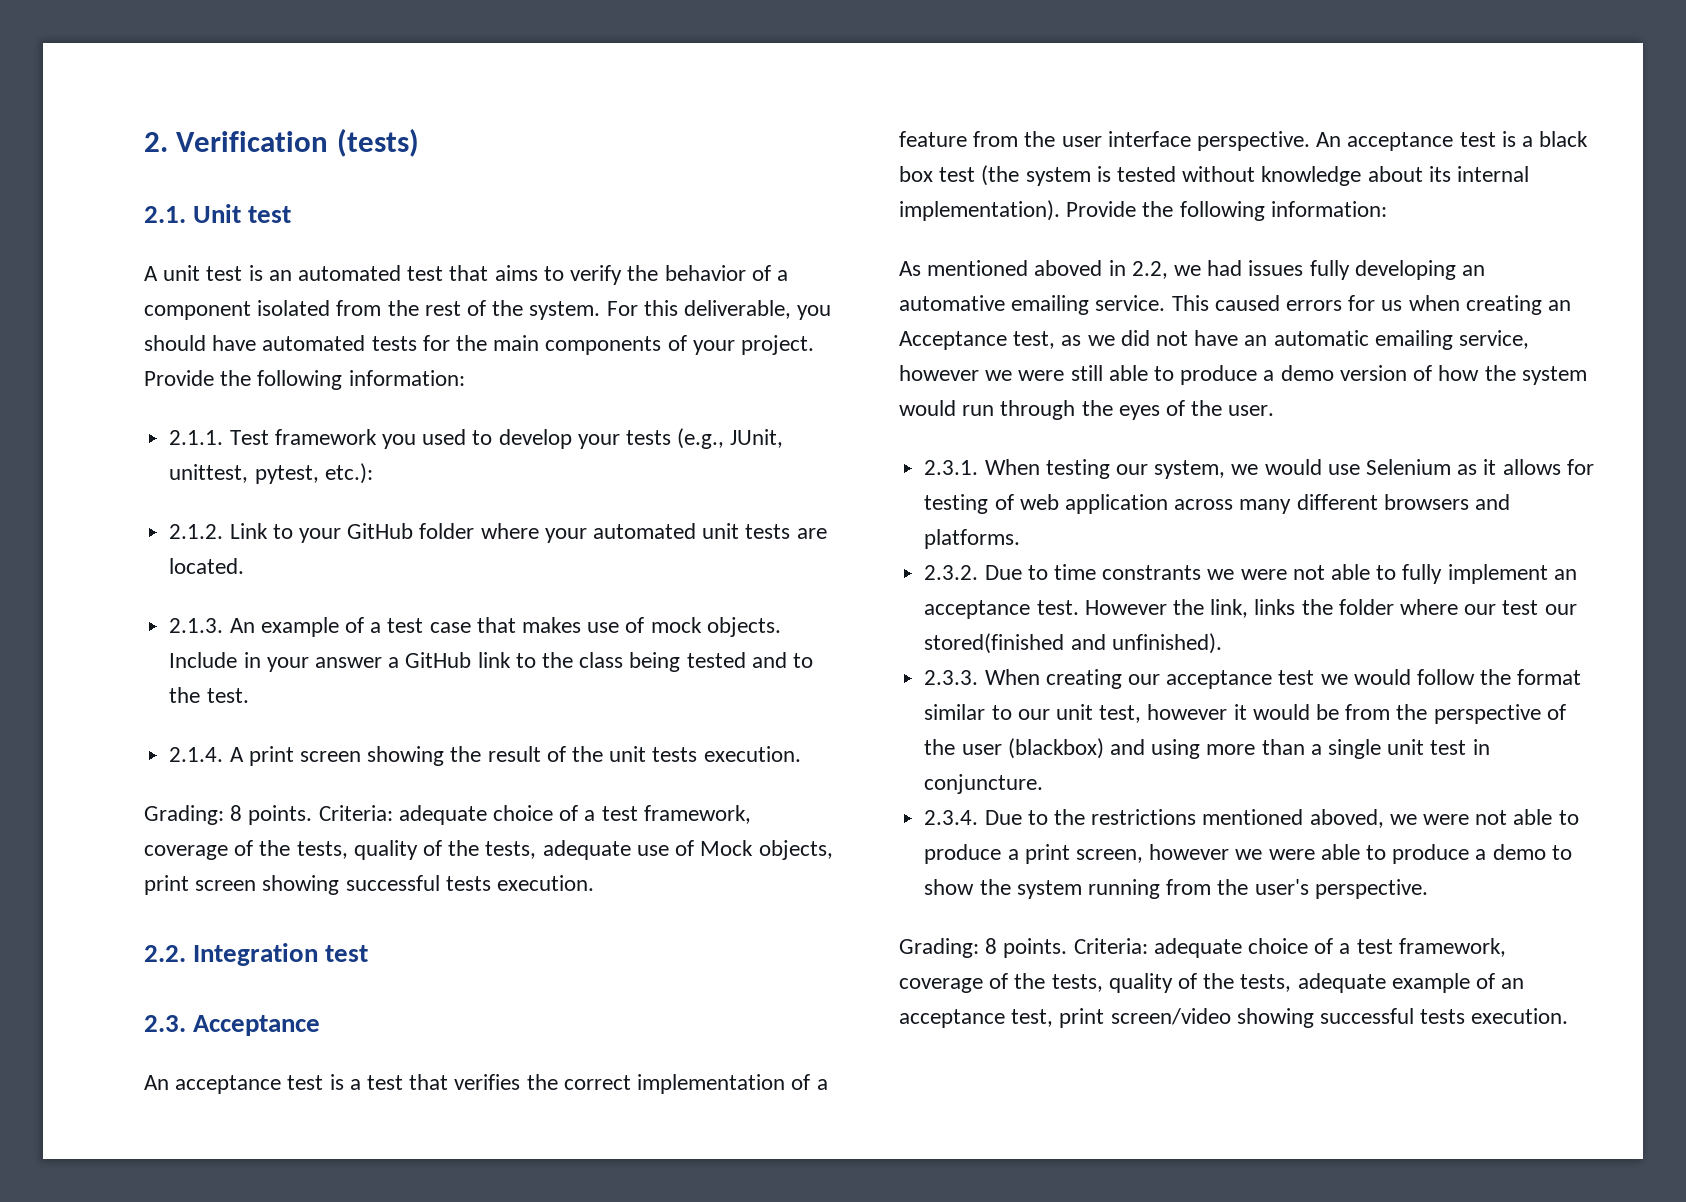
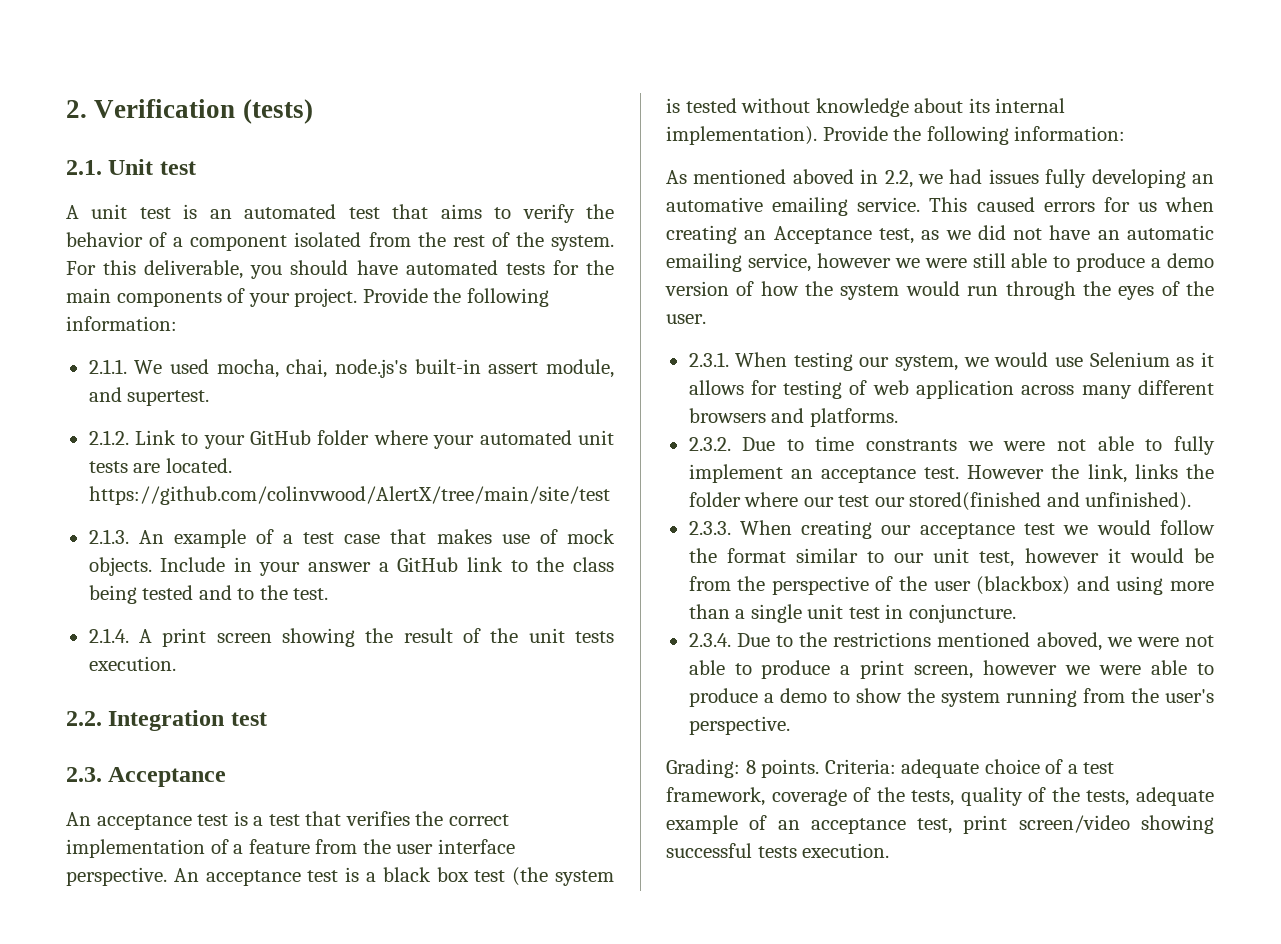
[229,428,784,449] [169,463,373,484] Test framework you used to develop your tests (e.g., JUnit, unittest, pytest, etc.): -> [134,359,615,378] [88,387,210,406] We used mocha, chai, node.js's built-in assert module, and supertest.
(245, 566) none -> [88,486,610,505] https://github.com/colinvwood/AlertX/tree/main/site/test
[144,805,751,825] [144,840,833,860] [144,875,595,895] // Grading: 8 points. Criteria: adequate choice of a test framework, coverage of the tests, quality of the tests, adequate use of Mock objects, print screen showing successful tests execution. -> (176, 663) none

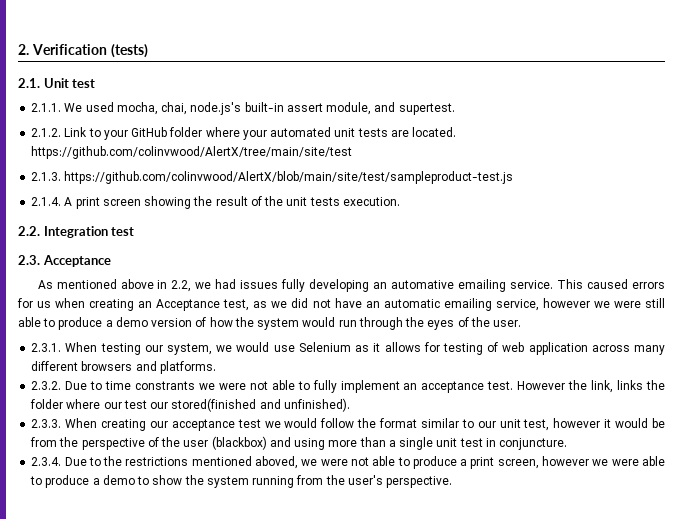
[66,204,614,223] [66,232,615,251] [66,260,615,279] [66,288,549,307] [66,316,177,331] // A unit test is an automated test that aims to verify the behavior of a component isolated from the rest of the system. For this deliverable, you should have automated tests for the main components of your project. Provide the following information: -> (96, 83) none
[138,529,615,548] [88,557,614,576] [88,585,329,604] An example of a test case that makes use of mock objects. Include in your answer a GitHub link to the class being tested and to the test. -> [64,171,514,184] https://github.com/colinvwood/AlertX/blob/main/site/test/sampleproduct-test.js
[66,811,509,830] [66,839,515,858] [66,867,615,886] [666,98,1066,117] [666,126,1126,145] // An acceptance test is a test that verifies the correct implementation of a feature from the user interface perspective. An acceptance test is a black box test (the system is tested without knowledge about its internal implementation). Provide the following information: -> (111, 261) none
[792,169,854,184] aboved -> [120,279,154,289] above
[666,759,1115,778] [666,787,1214,806] [666,815,1214,834] [666,843,890,858] // Grading: 8 points. Criteria: adequate choice of a test framework, coverage of the tests, quality of the tests, adequate example of an acceptance test, print screen/video showing successful tests execution. -> (453, 482) none

